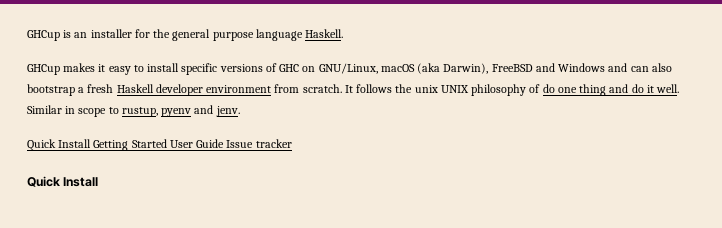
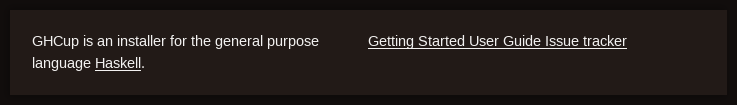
[27,63,672,75] [27,84,680,96] [27,105,240,117] [27,139,92,151] GHCup makes it easy to install specific versions of GHC on GNU/Linux, macOS (aka Darwin), FreeBSD and Windows and can also bootstrap a fresh Haskell developer environment from scratch. It follows the unix UNIX philosophy of do one thing and do it well. Similar in scope to rustup, pyenv and jenv. // Quick Install -> (145, 62) none
[27,176,99,187] // Quick Install -> (627, 40) none

